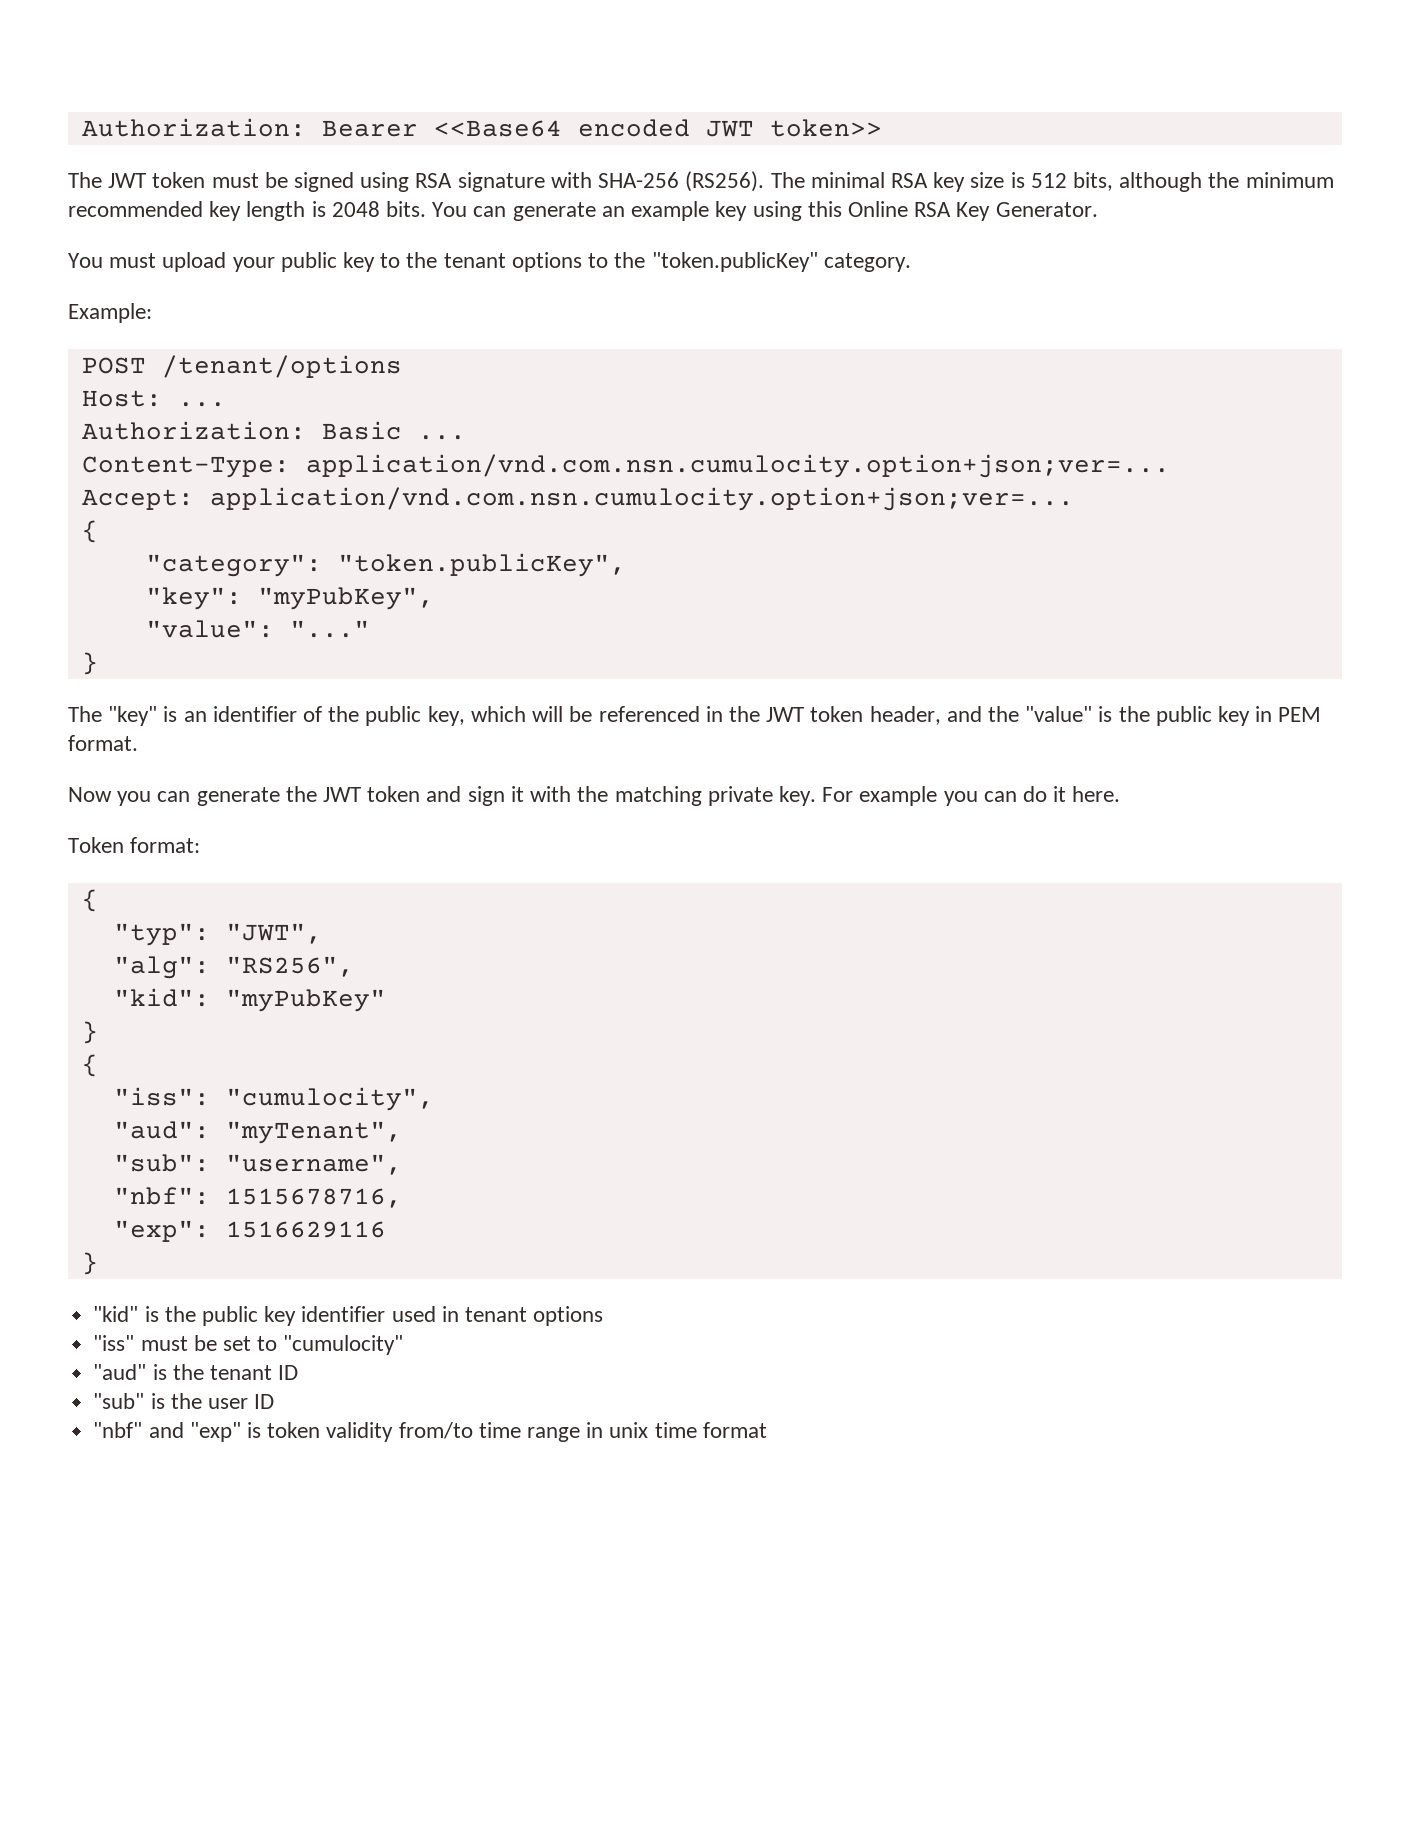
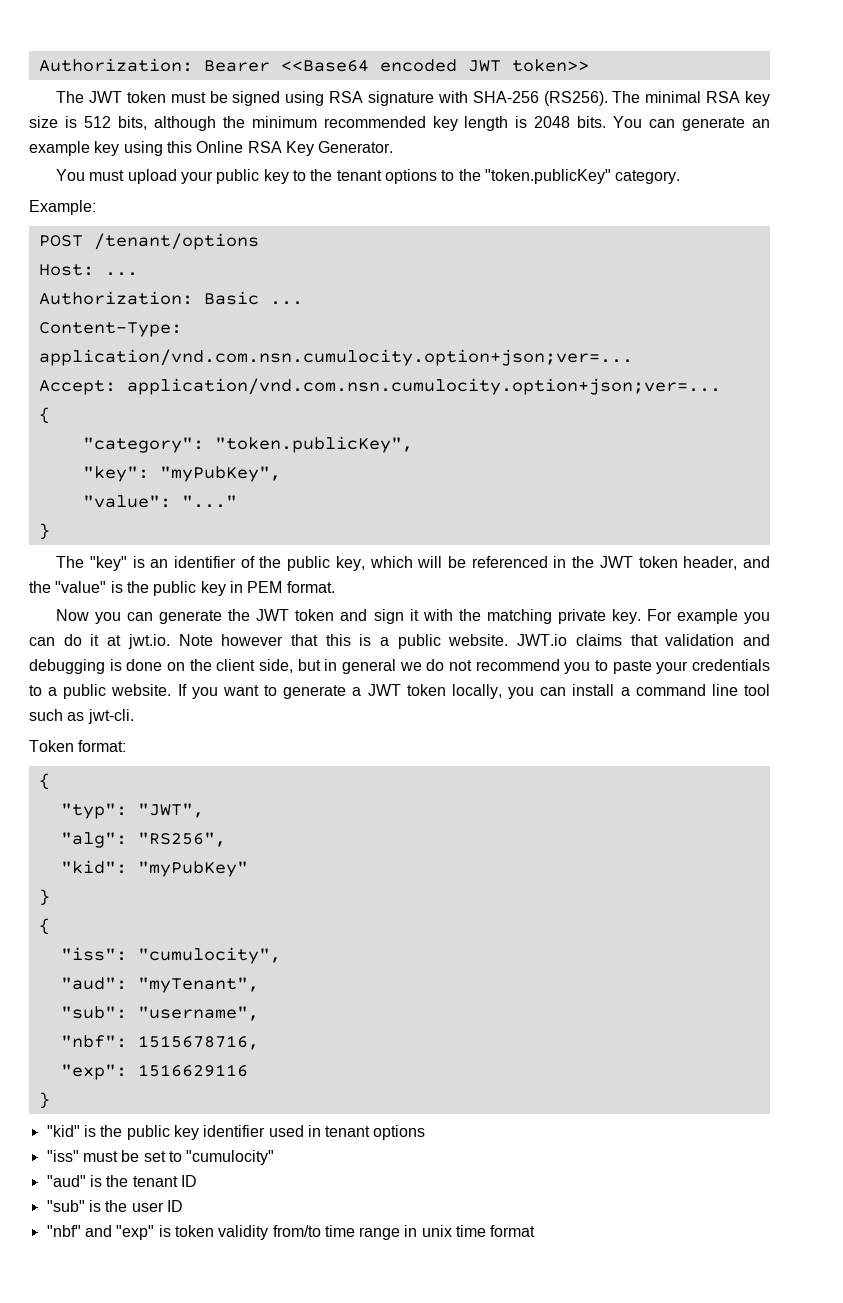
[1072,786,1121,802] here. -> [107,634,771,649] [29,659,770,674] [29,684,770,699] [29,709,134,724] at jwt.io. Note however that this is a public website. JWT.io claims that validation and debugging is done on the client side, but in general we do not recommend you to paste your credentials to a public website. If you want to generate a JWT token locally, you can install a command line tool such as jwt-cli.

